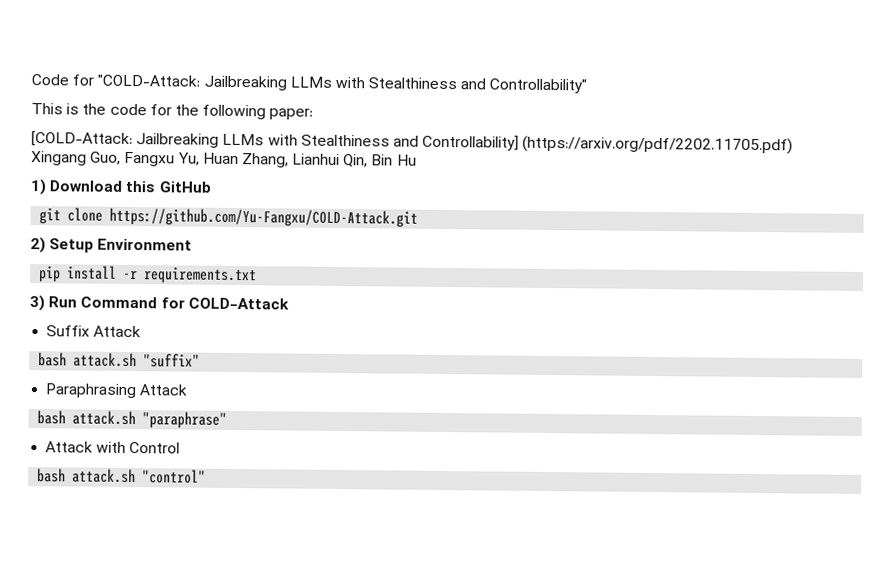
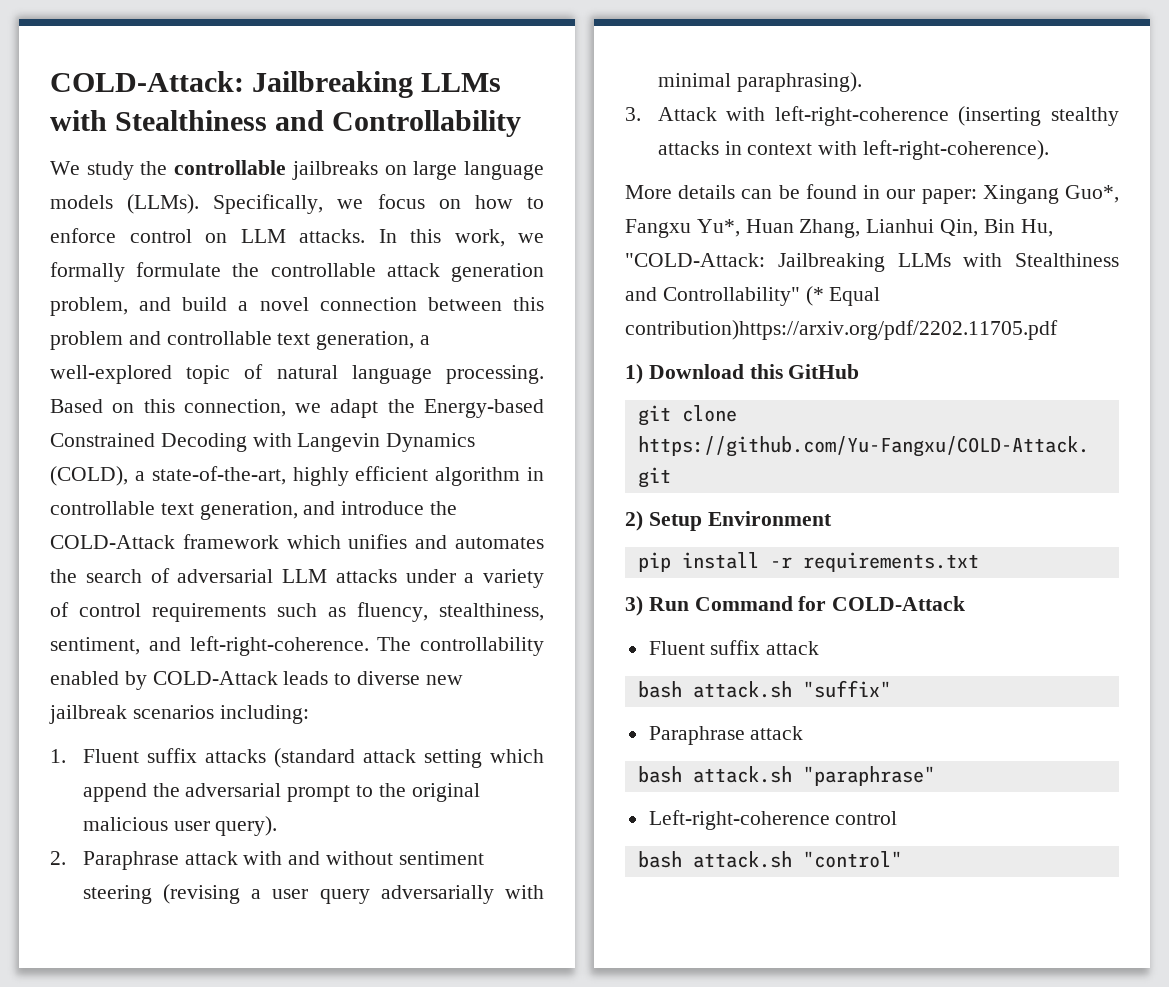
[31,74,95,86] Code for -> [50,71,502,98] [50,110,522,137] [50,160,544,180] [50,194,545,214] [50,228,544,247] [50,262,544,282] [50,297,544,316] [50,331,431,350] [50,364,544,384] [50,399,544,418] [50,433,476,452] [50,466,544,486] [50,501,458,520] [50,534,544,549] [50,568,544,588] [50,602,544,622] [50,636,544,656] [50,671,463,690] [49,705,309,724] [50,748,544,768] [82,783,480,802] [82,816,278,836] [50,851,484,870] [82,884,544,904] [657,72,862,92] [625,106,1119,126] [657,140,1049,160] [625,184,1119,204] [625,219,1053,238] COLD-Attack: Jailbreaking LLMs with Stealthiness and Controllability // We study the controllable jailbreaks on large language models (LLMs). Specifically, we focus on how to enforce control on LLM attacks. In this work, we formally formulate the controllable attack generation problem, and build a novel connection between this problem and controllable text generation, a well-explored topic of natural language processing. Based on this connection, we adapt the Energy-based Constrained Decoding with Langevin Dynamics (COLD), a state-of-the-art, highly efficient algorithm in controllable text generation, and introduce the COLD-Attack framework which unifies and automates the search of adversarial LLM attacks under a variety of control requirements such as fluency, stealthiness, sentiment, and left-right-coherence. The controllability enabled by COLD-Attack leads to diverse new jailbreak scenarios including: // 1. Fluent suffix attacks (standard attack setting which append the adversarial prompt to the original malicious user query). // 2. Paraphrase attack with and without sentiment steering (revising a user query adversarially with minimal paraphrasing). // 3. Attack with left-right-coherence (inserting stealthy attacks in context with left-right-coherence). // More details can be found in our paper: Xingang Guo*, Fangxu Yu*, Huan Zhang, Lianhui Qin, Bin Hu,
[31,103,314,120] [31,131,794,155] [31,151,417,168] // This is the code for the following paper: // [COLD-Attack: Jailbreaking LLMs with Stealthiness and Controllability] (https://arxiv.org/pdf/2202.11705.pdf) // Xingang Guo, Fangxu Yu, Huan Zhang, Lianhui Qin, Bin Hu -> [805,286,881,306] [625,320,1058,340] (* Equal contribution)https://arxiv.org/pdf/2202.11705.pdf
[46,325,142,338] Suffix Attack -> [648,640,820,655] Fluent suffix attack
[45,383,188,399] Paraphrasing Attack -> [648,726,804,745] Paraphrase attack
[45,441,181,454] Attack with Control -> [648,810,898,830] Left-right-coherence control

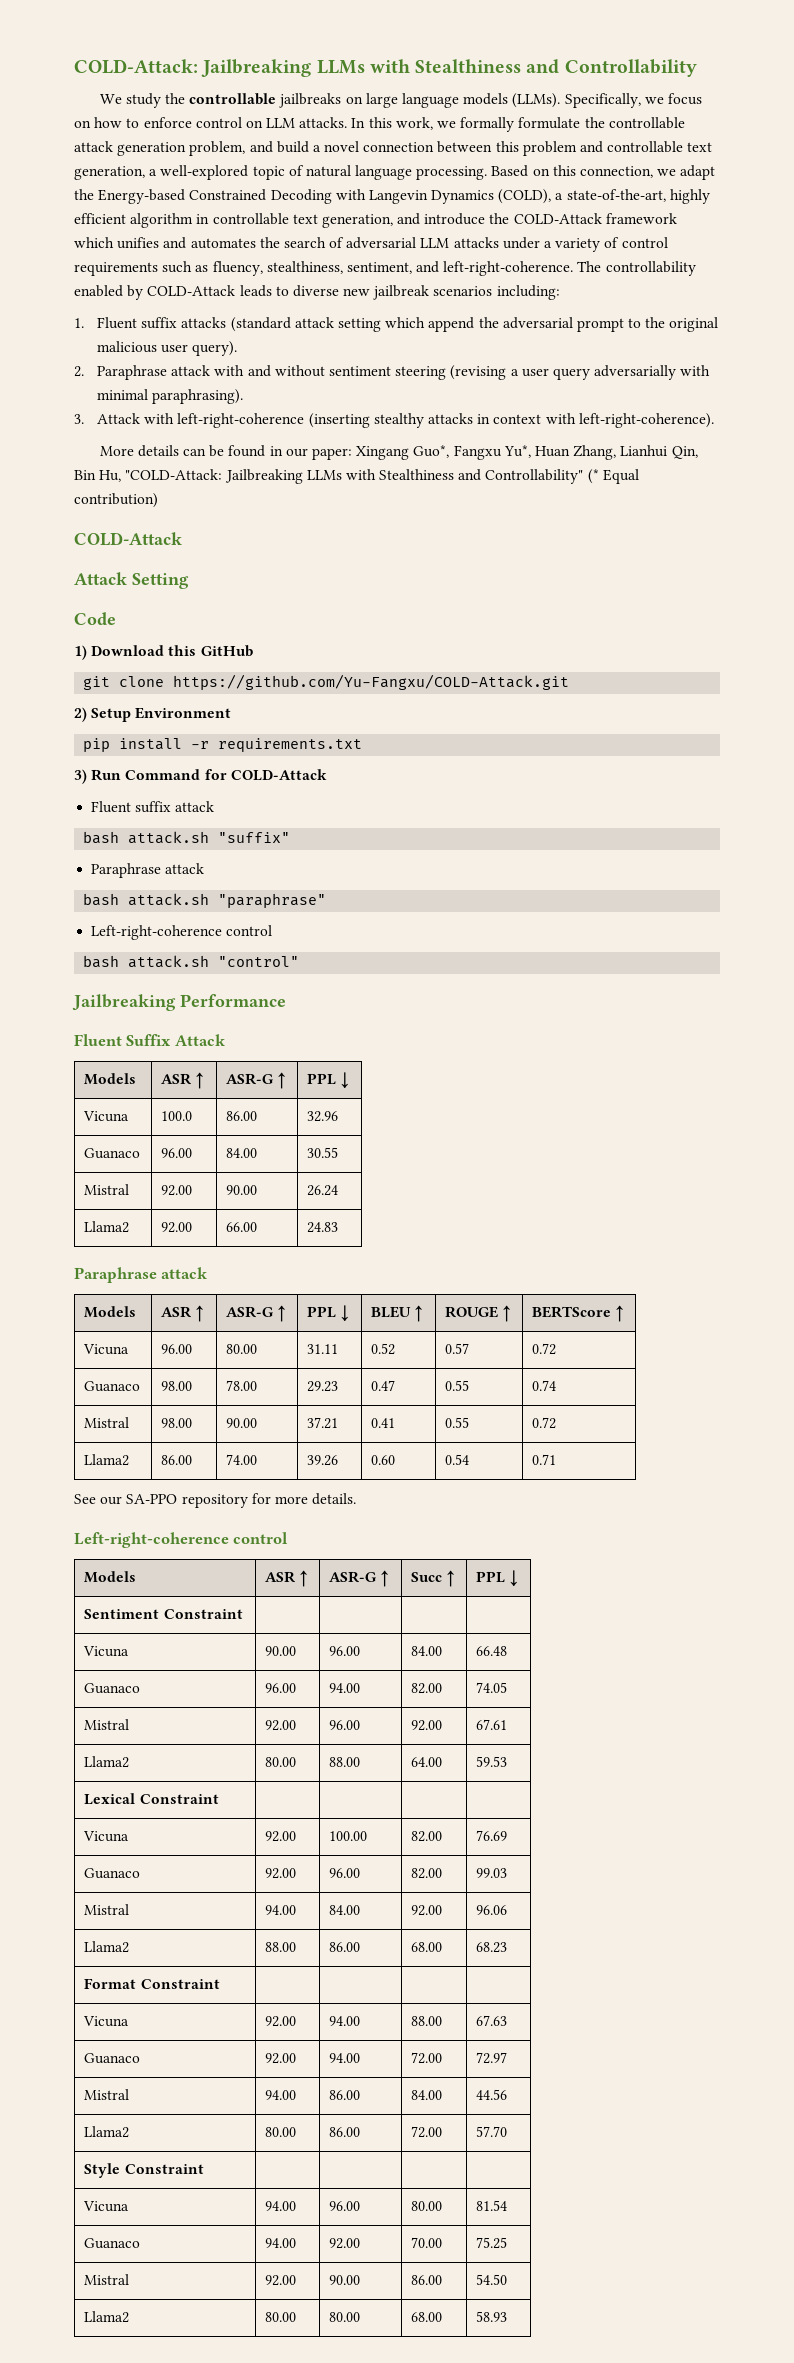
[625,320,1058,340] contribution)https://arxiv.org/pdf/2202.11705.pdf -> [74,493,158,508] [74,532,182,546] [74,572,189,589] [74,612,116,625] contribution) // COLD-Attack // Attack Setting // Code
(902, 859) none -> [72,994,286,1011] [74,1034,225,1046] [84,1073,137,1085] [161,1072,203,1089] [226,1072,285,1089] [307,1072,349,1088] [83,1111,130,1122] [161,1111,193,1121] [226,1111,258,1121] [307,1111,339,1122] [84,1148,141,1159] [161,1148,193,1158] [226,1148,258,1158] [307,1147,339,1158] [84,1184,130,1195] [161,1185,193,1196] [226,1185,258,1195] [307,1185,339,1196] [84,1221,130,1233] [161,1222,193,1233] [226,1222,258,1232] [307,1222,339,1233] [74,1267,208,1283] [84,1306,137,1318] [161,1305,203,1322] [226,1305,285,1322] [307,1305,349,1321] [371,1305,422,1322] [445,1305,510,1322] [532,1305,623,1322] [83,1344,130,1355] [161,1344,193,1354] [226,1344,258,1354] [307,1344,339,1354] [371,1343,396,1355] [445,1343,470,1354] [532,1343,557,1355] [84,1381,141,1392] [161,1381,193,1391] [226,1380,258,1391] [307,1381,339,1392] [371,1380,396,1391] [445,1380,470,1391] [532,1380,557,1391] [84,1417,130,1428] [161,1418,193,1428] [226,1418,258,1428] [307,1417,339,1429] [371,1418,396,1428] [445,1417,470,1428] [532,1417,557,1429] [84,1454,130,1466] [161,1455,193,1465] [226,1454,258,1465] [307,1455,339,1466] [371,1455,396,1465] [445,1454,470,1465] [532,1454,557,1465] [74,1493,357,1508] [74,1532,289,1548] [84,1571,137,1583] [265,1570,307,1587] [329,1570,388,1587] [411,1570,454,1587] [476,1570,518,1586] [84,1609,243,1619] [83,1646,130,1657] [265,1646,297,1656] [329,1646,361,1656] [411,1646,443,1656] [476,1646,508,1656] [84,1683,141,1694] [265,1683,297,1693] [329,1683,361,1693] [411,1683,443,1694] [476,1682,508,1693] [84,1719,130,1730] [265,1720,297,1731] [329,1720,361,1730] [411,1720,443,1731] [476,1719,508,1730] [84,1756,130,1768] [265,1757,297,1767] [329,1757,361,1767] [411,1757,443,1767] [476,1756,508,1767] [84,1793,219,1805] [83,1831,130,1842] [265,1831,297,1842] [329,1831,368,1841] [411,1831,443,1842] [476,1830,508,1841] [84,1868,141,1879] [265,1868,297,1879] [329,1868,361,1878] [411,1868,443,1879] [476,1868,508,1878] [84,1904,130,1915] [265,1905,297,1915] [329,1905,361,1915] [411,1905,443,1916] [476,1905,508,1915] [84,1941,130,1953] [265,1942,297,1952] [329,1942,361,1952] [411,1942,443,1952] [476,1942,508,1953] [84,1978,220,1989] [83,2016,130,2027] [265,2016,297,2027] [329,2016,361,2026] [411,2016,443,2026] [476,2015,508,2026] [84,2053,141,2064] [265,2053,297,2064] [329,2053,361,2063] [411,2052,443,2064] [476,2052,508,2064] [84,2089,130,2100] [265,2090,297,2100] [329,2090,361,2100] [411,2090,443,2100] [476,2089,508,2100] [84,2126,130,2138] [265,2127,297,2137] [329,2127,361,2137] [411,2126,443,2138] [476,2126,508,2137] [84,2163,204,2178] [83,2201,130,2212] [265,2201,297,2211] [329,2201,361,2211] [411,2201,443,2211] [476,2200,508,2211] [84,2238,141,2249] [265,2238,297,2248] [329,2238,361,2249] [411,2237,443,2248] [476,2237,508,2249] [84,2274,130,2285] [265,2275,297,2286] [329,2275,361,2285] [411,2275,443,2285] [476,2274,508,2285] [84,2311,130,2323] [265,2312,297,2322] [329,2312,361,2322] [411,2312,443,2322] [476,2311,508,2322] // Jailbreaking Performance // Fluent Suffix Attack // Models | ASR ↑ | ASR-G ↑ | PPL ↓ // Vicuna | 100.0 | 86.00 | 32.96 // Guanaco | 96.00 | 84.00 | 30.55 // Mistral | 92.00 | 90.00 | 26.24 // Llama2 | 92.00 | 66.00 | 24.83 // Paraphrase attack // Models | ASR ↑ | ASR-G ↑ | PPL ↓ | BLEU ↑ | ROUGE ↑ | BERTScore ↑ // Vicuna | 96.00 | 80.00 | 31.11 | 0.52 | 0.57 | 0.72 // Guanaco | 98.00 | 78.00 | 29.23 | 0.47 | 0.55 | 0.74 // Mistral | 98.00 | 90.00 | 37.21 | 0.41 | 0.55 | 0.72 // Llama2 | 86.00 | 74.00 | 39.26 | 0.60 | 0.54 | 0.71 // See our SA-PPO repository for more details. // Left-right-coherence control // Models | ASR ↑ | ASR-G ↑ | Succ ↑ | PPL ↓ // Sentiment Constraint | | | | // Vicuna | 90.00 | 96.00 | 84.00 | 66.48 // Guanaco | 96.00 | 94.00 | 82.00 | 74.05 // Mistral | 92.00 | 96.00 | 92.00 | 67.61 // Llama2 | 80.00 | 88.00 | 64.00 | 59.53 // Lexical Constraint | | | | // Vicuna | 92.00 | 100.00 | 82.00 | 76.69 // Guanaco | 92.00 | 96.00 | 82.00 | 99.03 // Mistral | 94.00 | 84.00 | 92.00 | 96.06 // Llama2 | 88.00 | 86.00 | 68.00 | 68.23 // Format Constraint | | | | // Vicuna | 92.00 | 94.00 | 88.00 | 67.63 // Guanaco | 92.00 | 94.00 | 72.00 | 72.97 // Mistral | 94.00 | 86.00 | 84.00 | 44.56 // Llama2 | 80.00 | 86.00 | 72.00 | 57.70 // Style Constraint | | | | // Vicuna | 94.00 | 96.00 | 80.00 | 81.54 // Guanaco | 94.00 | 92.00 | 70.00 | 75.25 // Mistral | 92.00 | 90.00 | 86.00 | 54.50 // Llama2 | 80.00 | 80.00 | 68.00 | 58.93

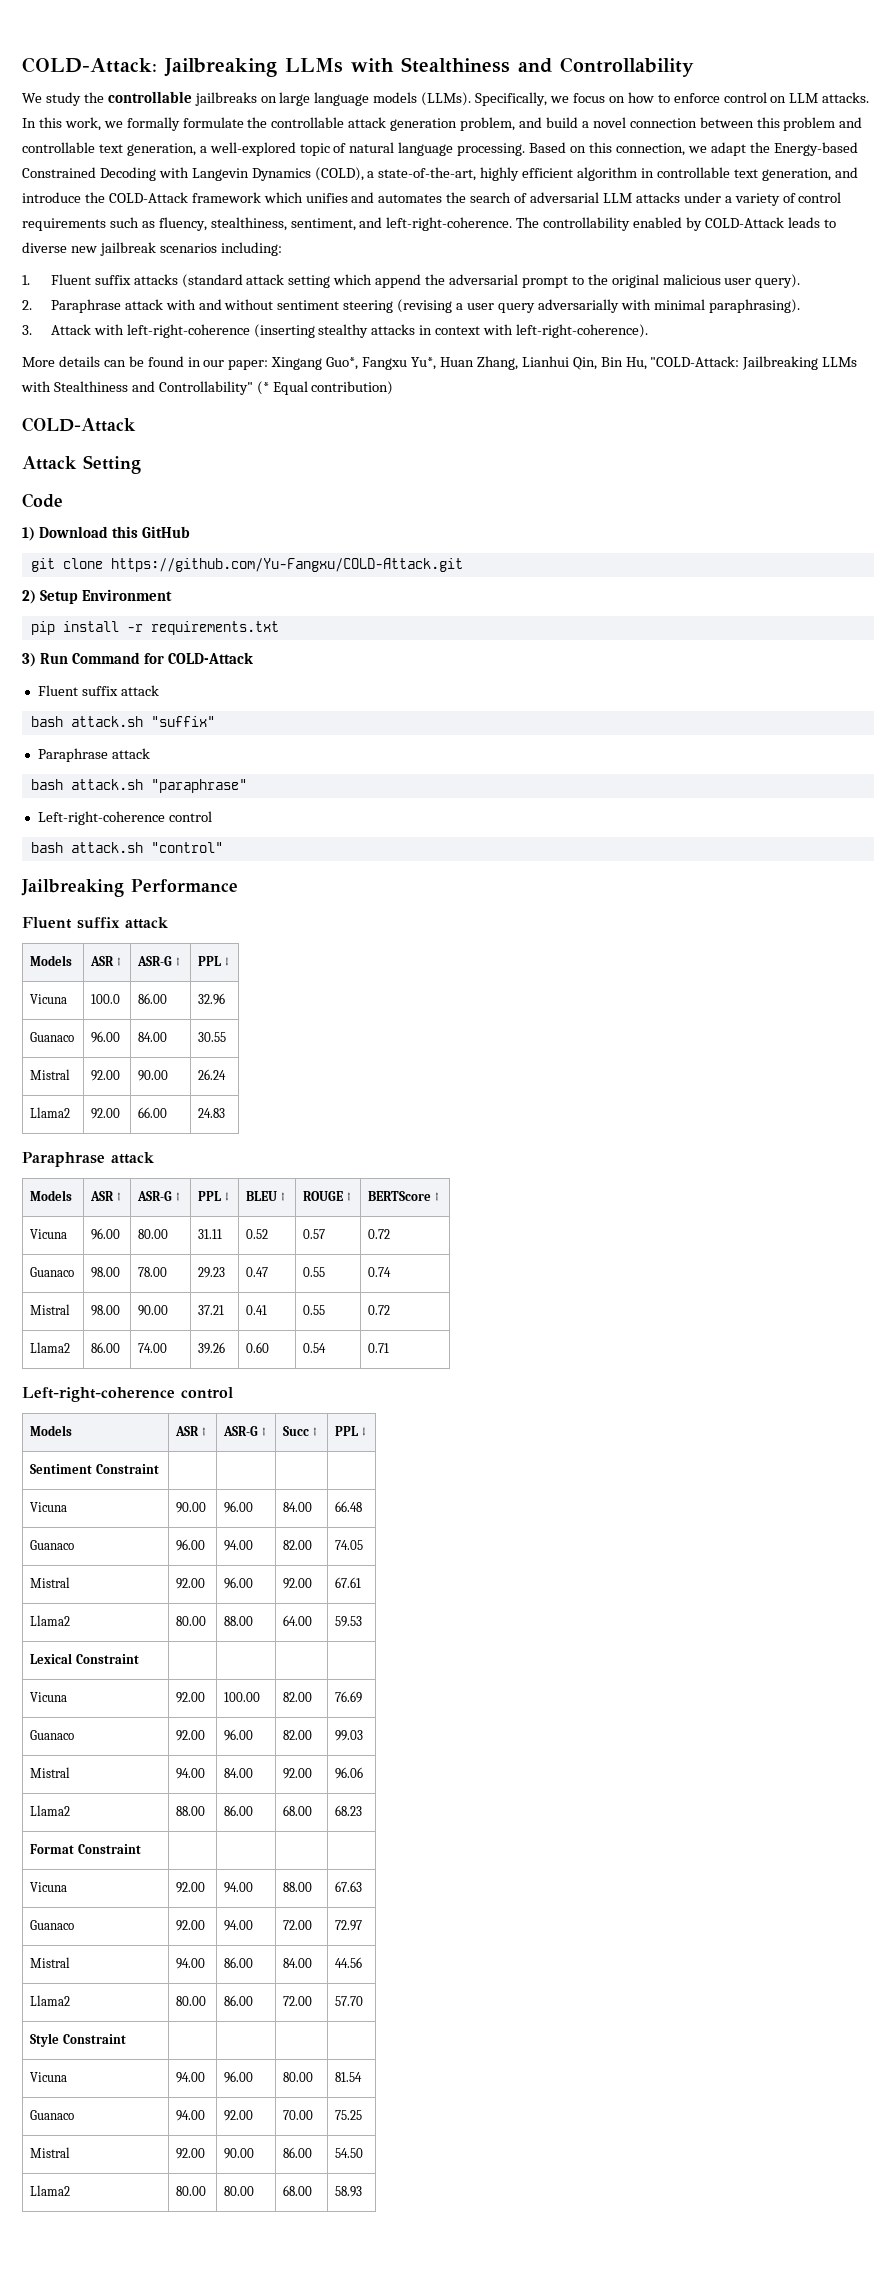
[126,1034,225,1046] Suffix Attack -> [77,917,168,929] suffix attack
[74,1493,357,1508] // See our SA-PPO repository for more details. -> (390, 1348) none

